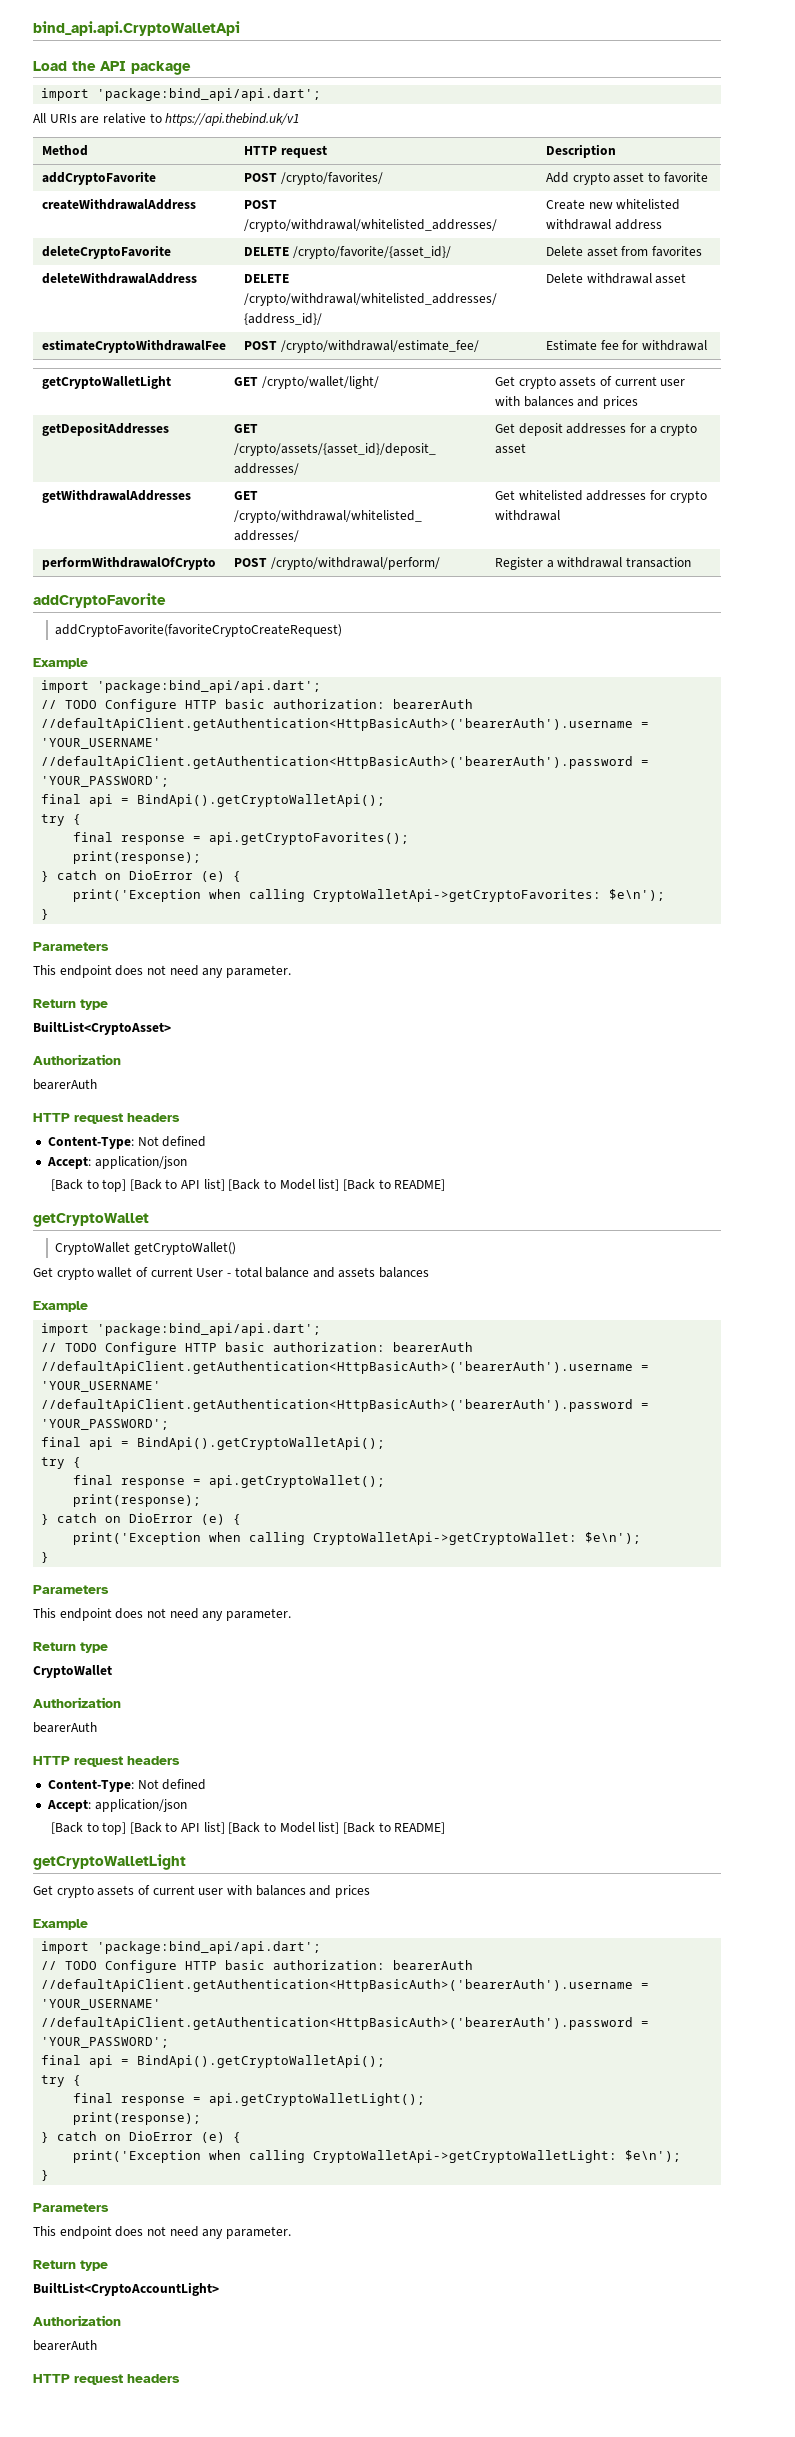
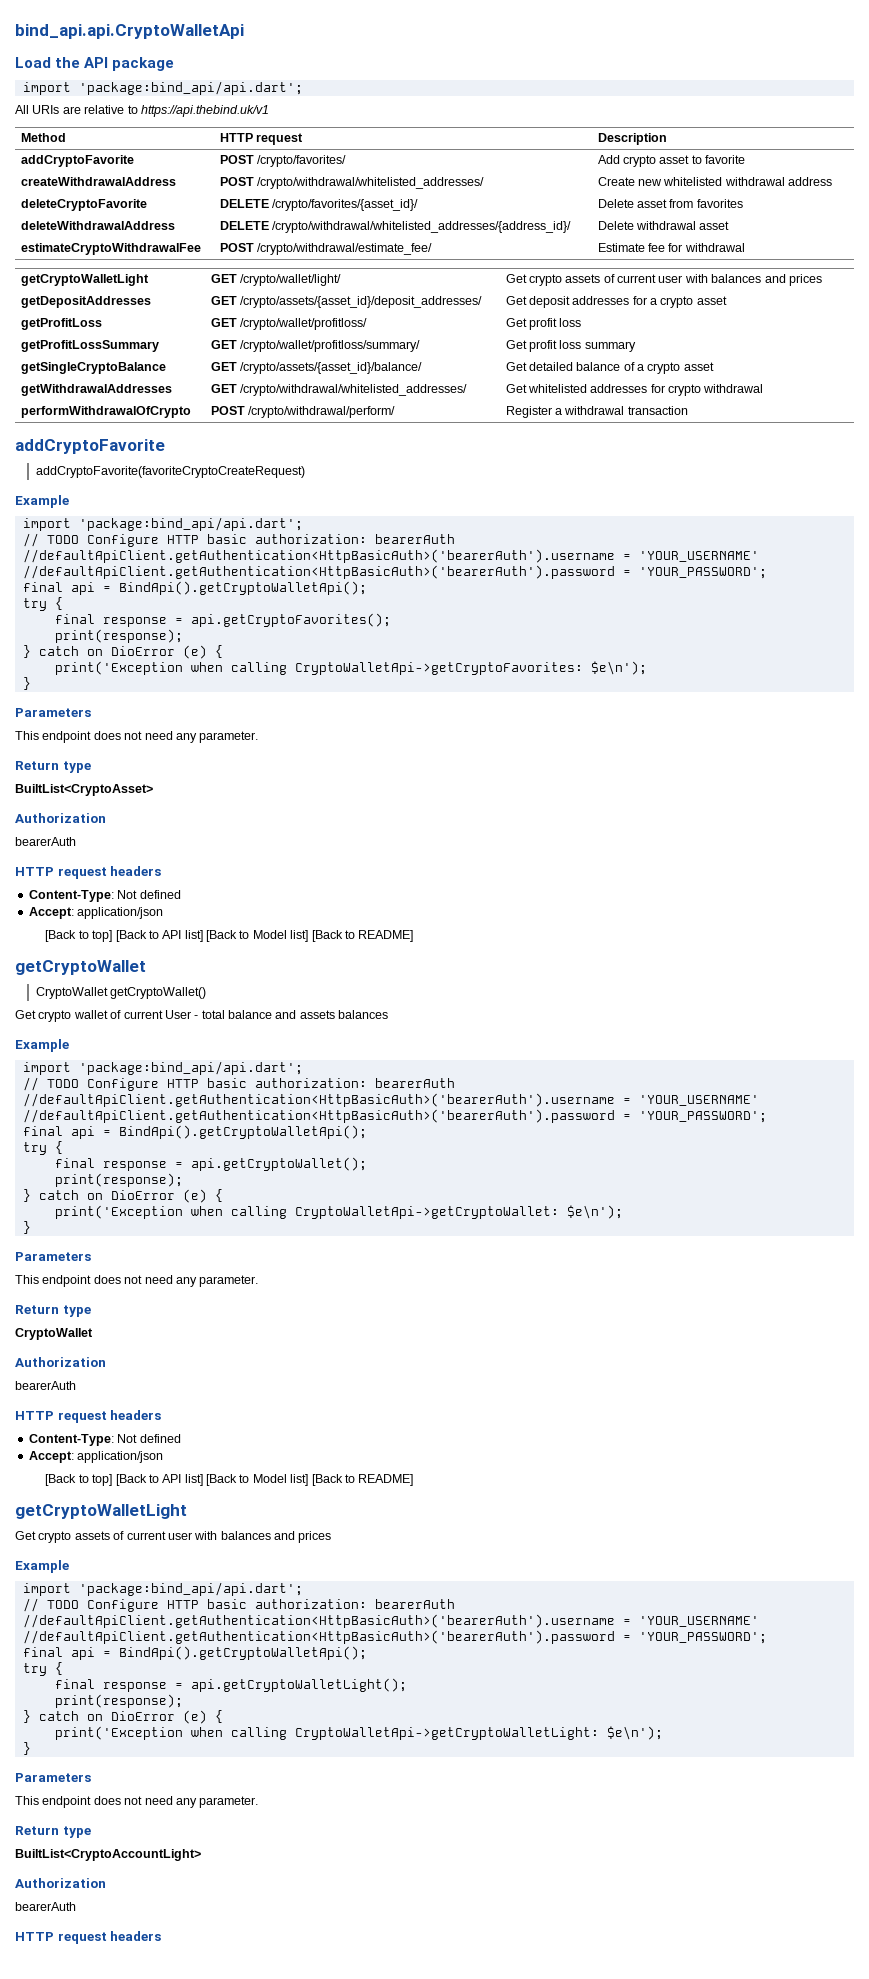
[292,246,451,259] /crypto/favorite/{asset_id}/ -> [271,199,418,211] /crypto/favorites/{asset_id}/
(526, 448) none -> [20,318,102,330] [210,318,367,330] [505,318,582,330] [20,340,159,352] [210,340,420,352] [505,340,636,352] [20,362,166,374] [210,362,422,374] [505,362,714,374] // getProfitLoss | GET /crypto/wallet/profitloss/ | Get profit loss // getProfitLossSummary | GET /crypto/wallet/profitloss/summary/ | Get profit loss summary // getSingleCryptoBalance | GET /crypto/assets/{asset_id}/balance/ | Get detailed balance of a crypto asset

